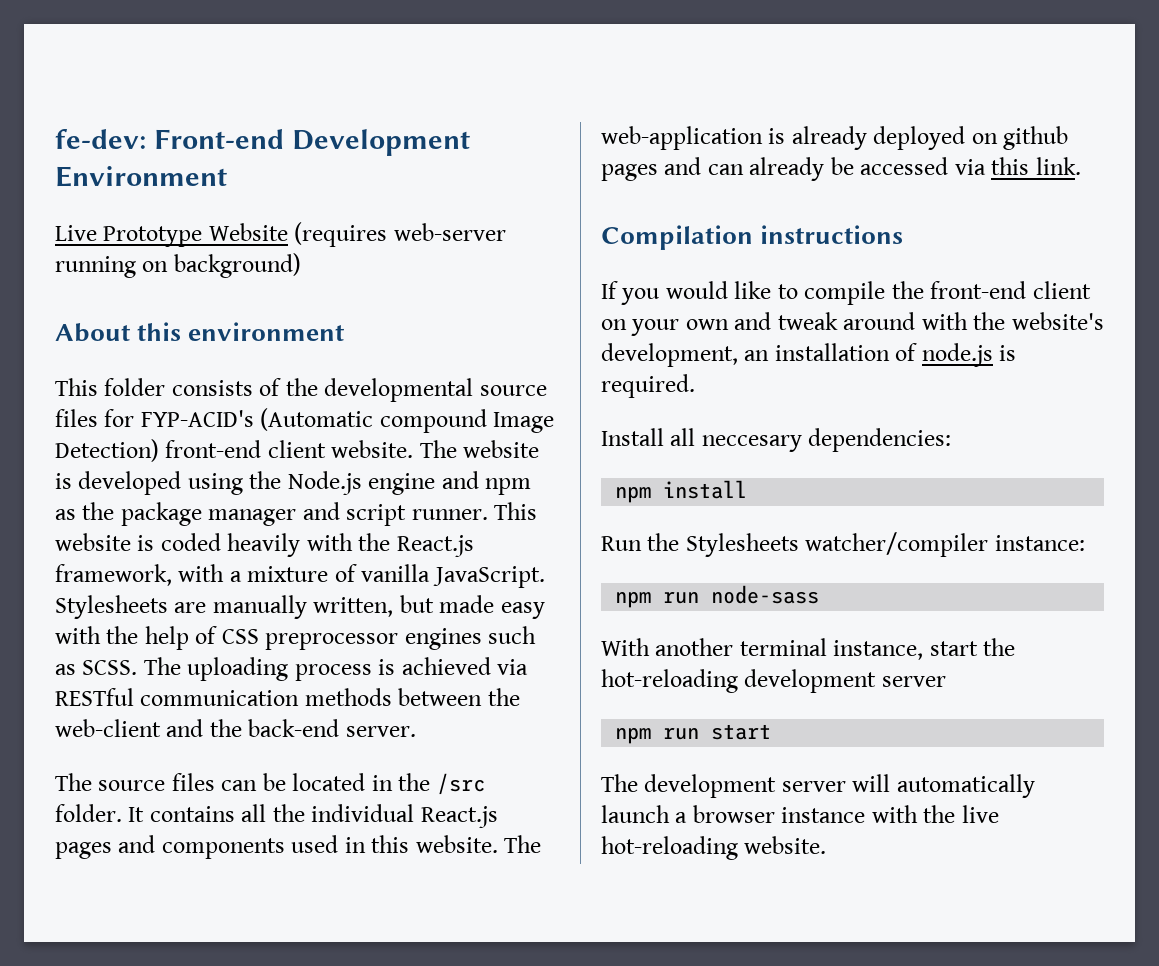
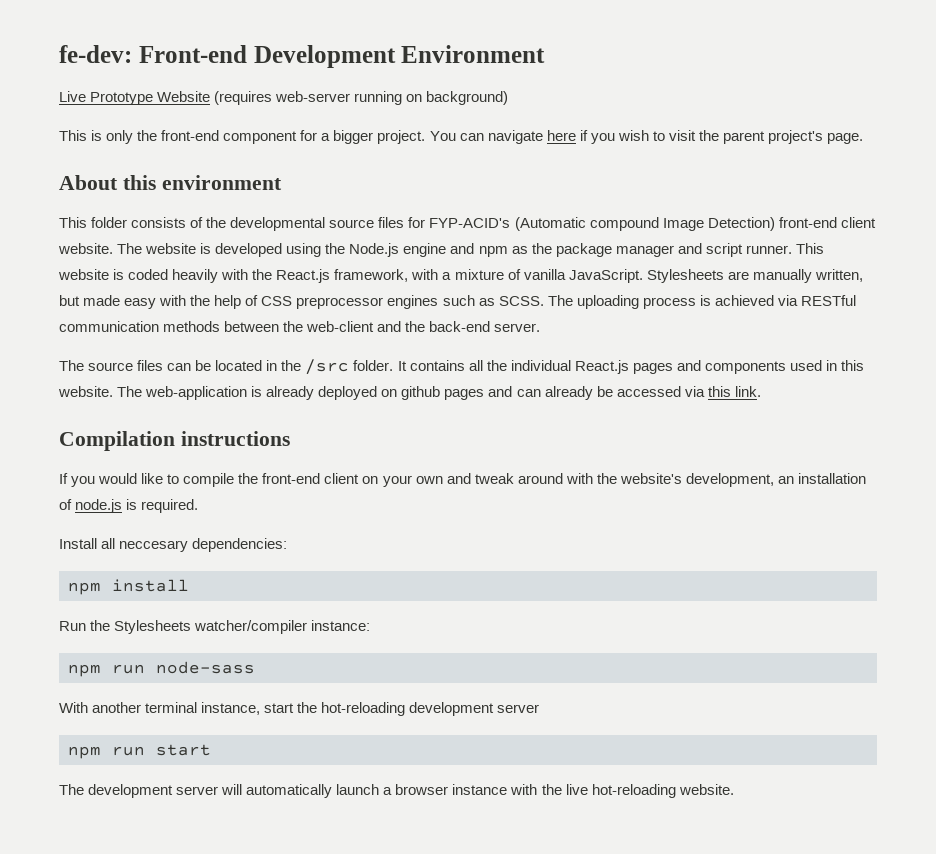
(301, 265) none -> [59,130,864,144] // This is only the front-end component for a bigger project. You can navigate here if you wish to visit the parent project's page.

